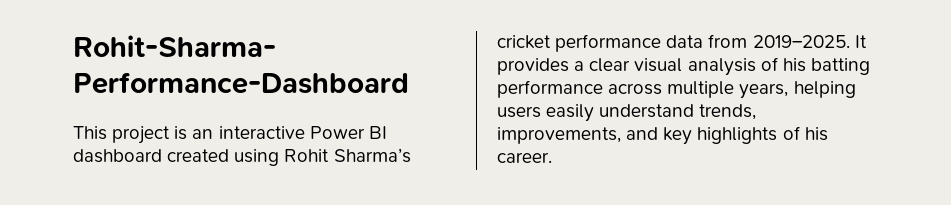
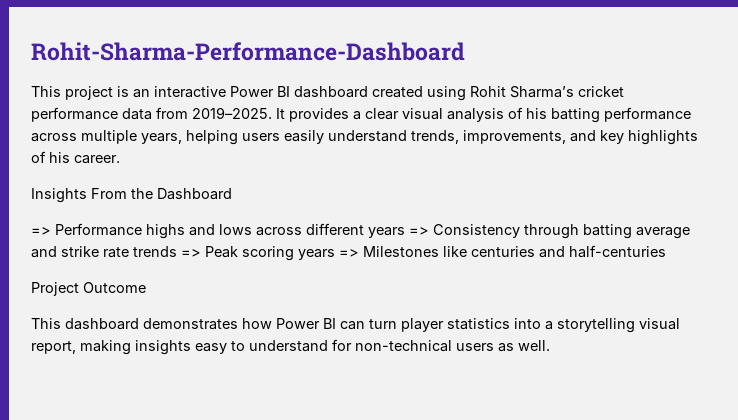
(552, 157) none -> [31,188,232,203] [31,223,690,239] [31,245,666,261] [31,282,146,296] [31,318,680,333] [31,339,550,355] // Insights From the Dashboard // => Performance highs and lows across different years => Consistency through batting average and strike rate trends => Peak scoring years => Milestones like centuries and half-centuries // Project Outcome // This dashboard demonstrates how Power BI can turn player statistics into a storytelling visual report, making insights easy to understand for non-technical users as well.

